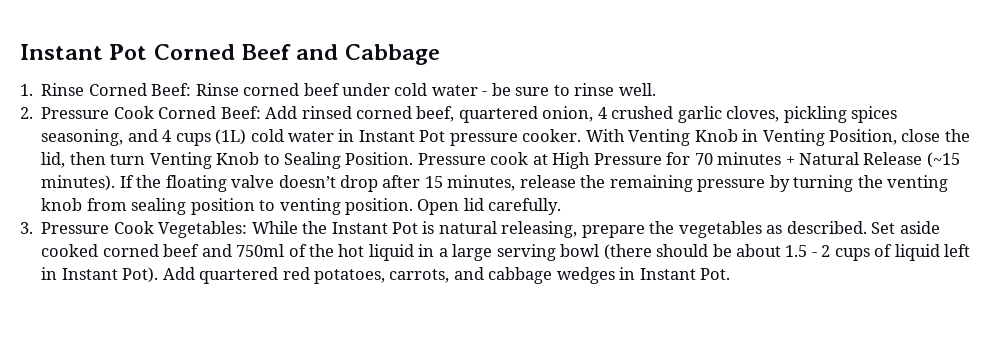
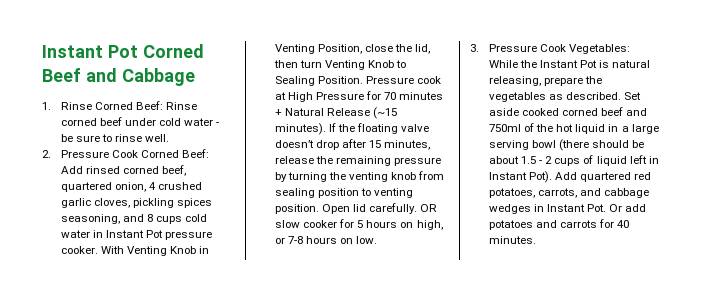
[162,129,247,146] 4 cups (1L) -> [147,214,183,224] 8 cups
(562, 206) none -> [420,204,438,212] [274,219,443,230] [274,236,378,244] OR slow cooker for 5 hours on high, or 7-8 hours on low.
(731, 274) none -> [609,204,647,212] [488,219,630,230] [488,236,536,244] Or add potatoes and carrots for 40 minutes.

